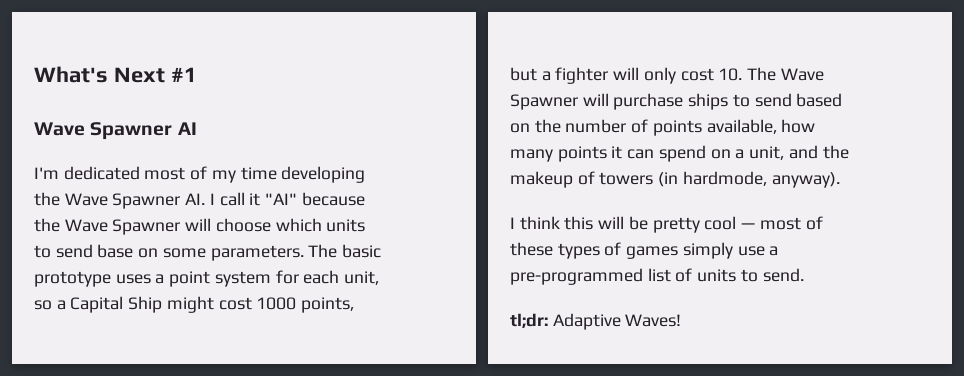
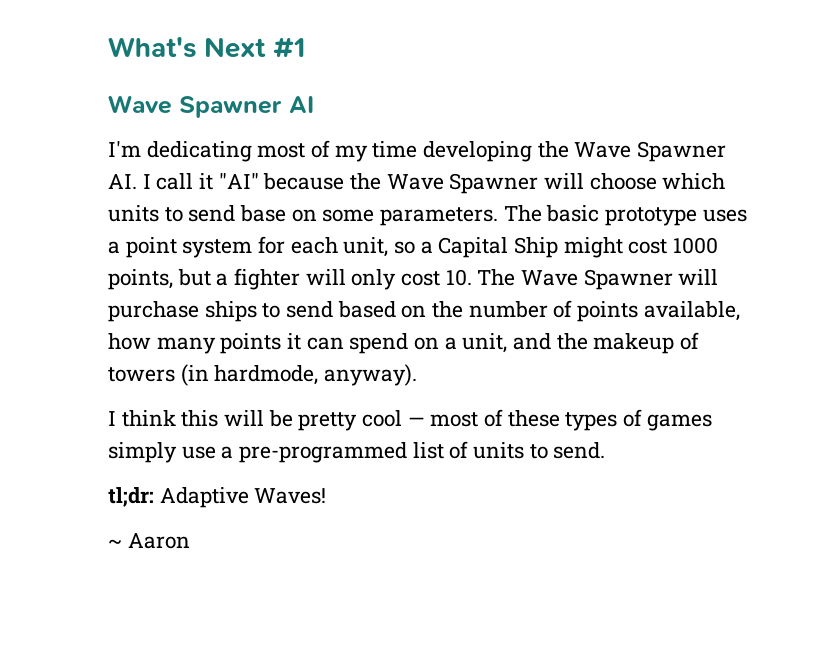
[63,166,140,180] dedicated -> [146,141,252,162] dedicating
(682, 320) none -> [108,533,190,549] // ~ Aaron

